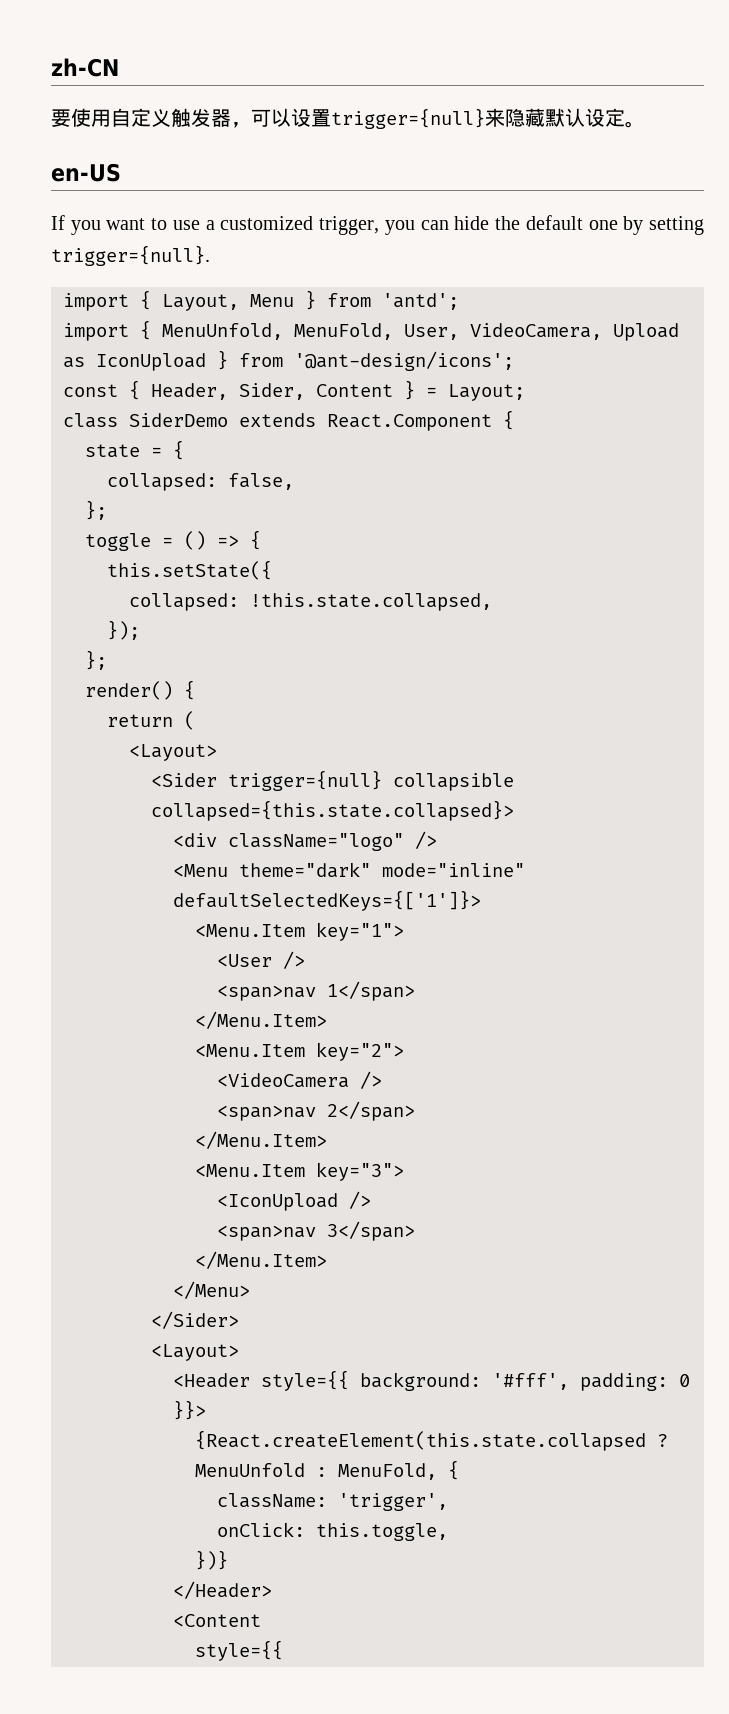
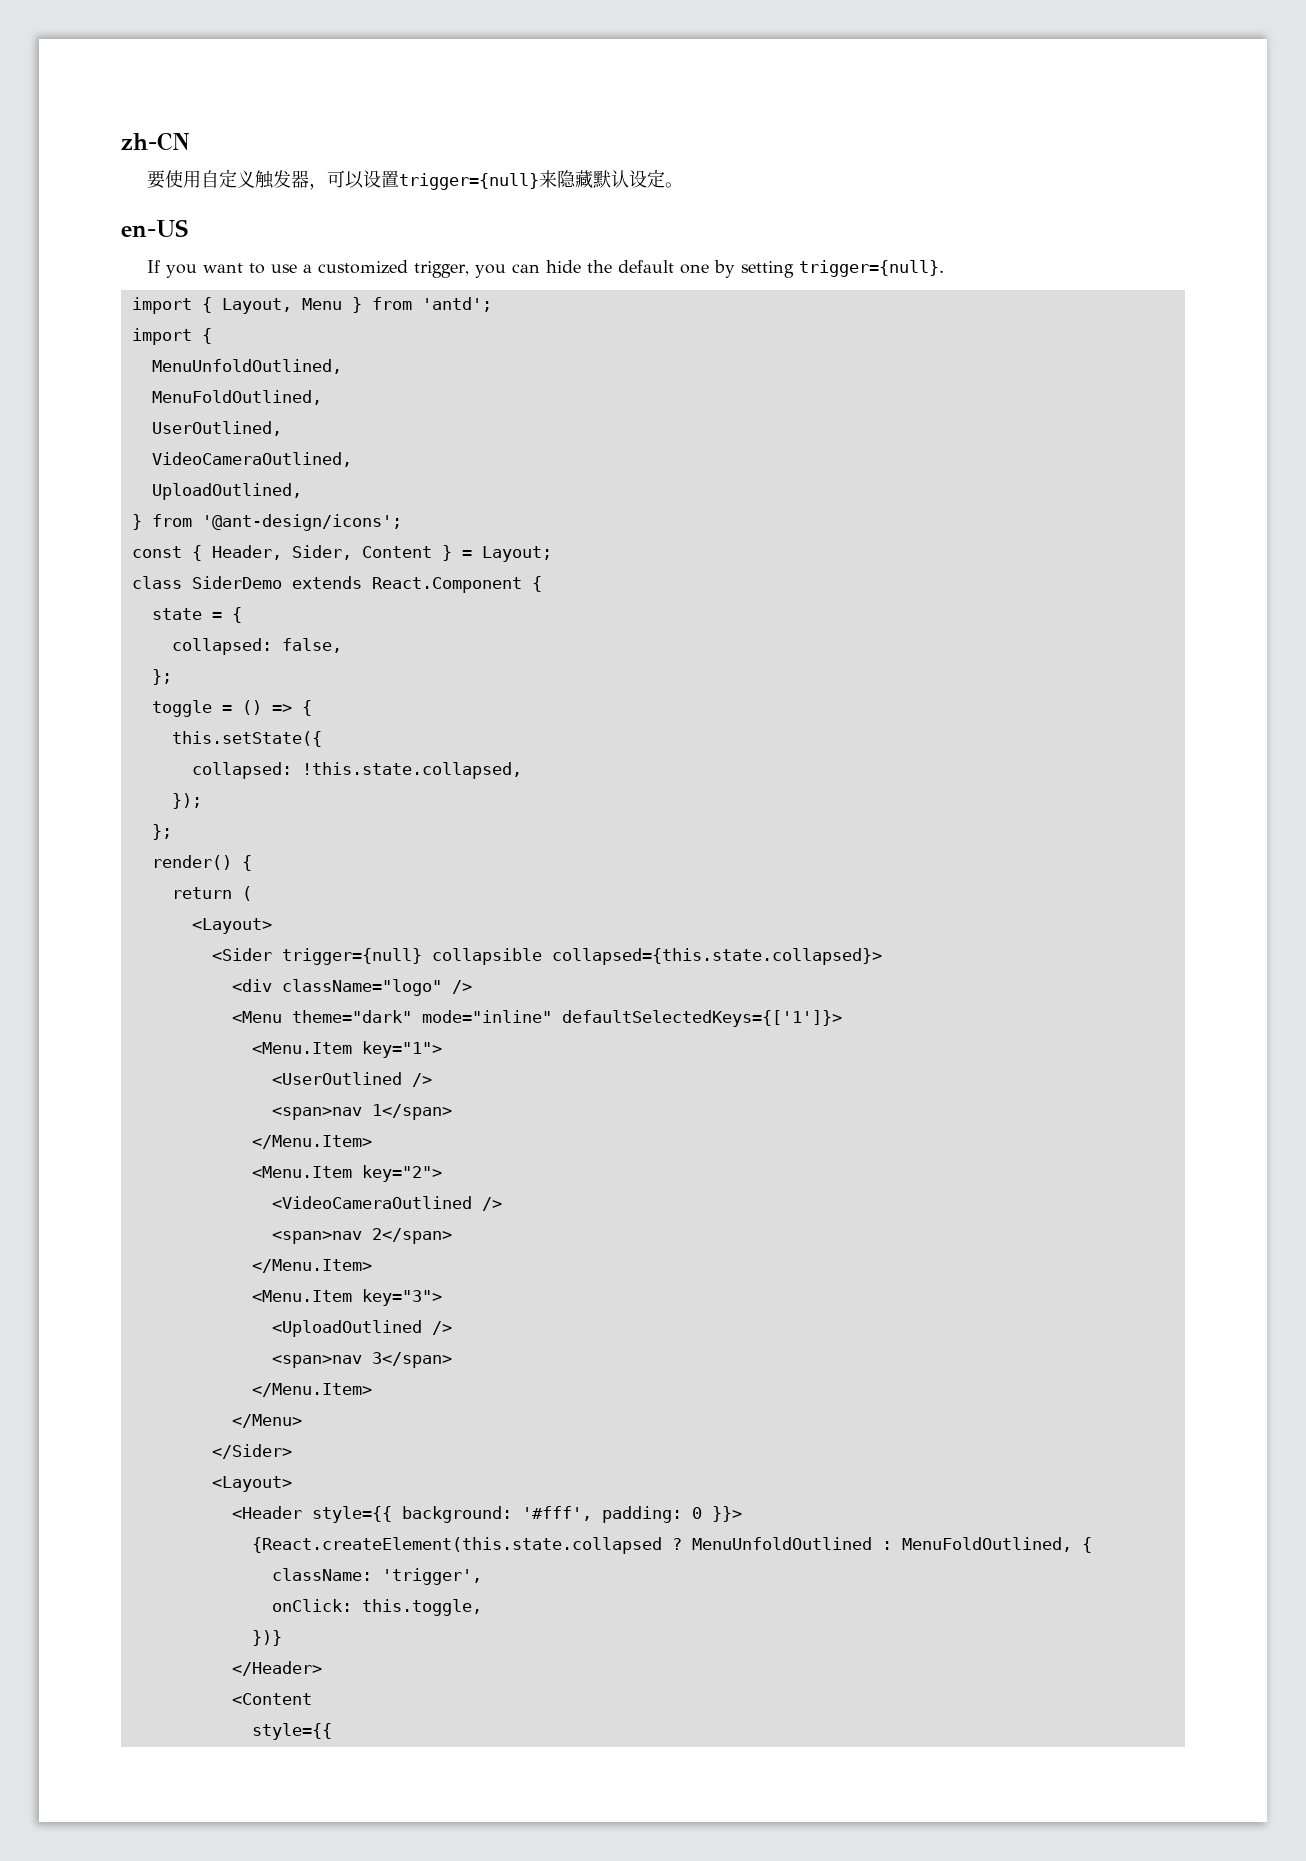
[162,323,679,341] [63,353,206,371] MenuUnfold, MenuFold, User, VideoCamera, Upload as IconUpload -> [151,359,342,374] [151,390,322,405] [151,421,282,436] [151,452,352,467] [151,483,302,500] // MenuUnfoldOutlined, // MenuFoldOutlined, // UserOutlined, // VideoCameraOutlined, // UploadOutlined, //
[217,954,272,967] <User -> [271,1072,402,1085] <UserOutlined
[217,1073,349,1088] <VideoCamera -> [271,1196,472,1209] <VideoCameraOutlined
[217,1193,338,1211] <IconUpload -> [271,1320,422,1337] <UploadOutlined
[195,1463,437,1480] MenuUnfold : MenuFold, -> [691,1537,1072,1552] MenuUnfoldOutlined : MenuFoldOutlined,

